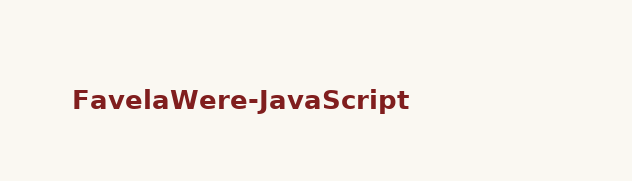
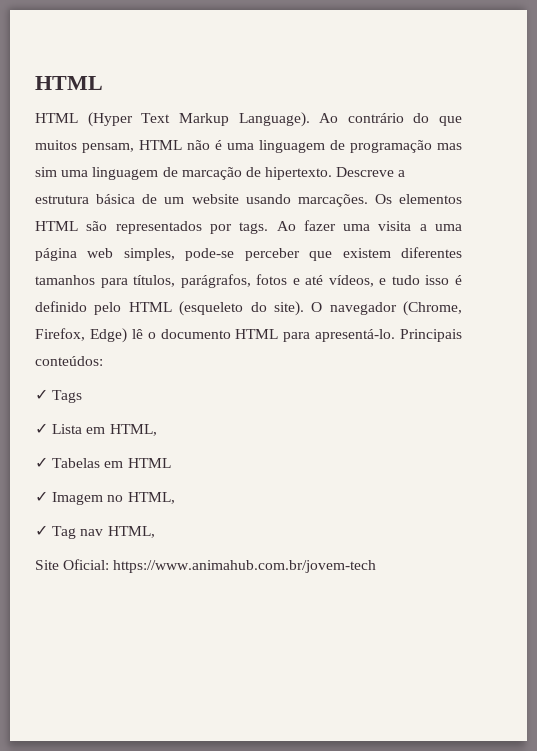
[72,89,409,114] FavelaWere-JavaScript -> [35,76,103,90] [35,112,462,127] [35,140,462,153] [35,167,406,180] [35,194,462,207] [35,220,463,234] [35,247,462,261] [35,274,463,288] [35,301,462,316] [35,328,462,343] [35,356,103,366] [35,389,83,403] [35,423,157,436] [35,457,171,468] [35,491,175,505] [35,525,155,539] [35,559,377,573] HTML // HTML (Hyper Text Markup Language). Ao contrário do que muitos pensam, HTML não é uma linguagem de programação mas sim uma linguagem de marcação de hipertexto. Descreve a estrutura básica de um website usando marcações. Os elementos HTML são representados por tags. Ao fazer uma visita a uma página web simples, pode-se perceber que existem diferentes tamanhos para títulos, parágrafos, fotos e até vídeos, e tudo isso é definido pelo HTML (esqueleto do site). O navegador (Chrome, Firefox, Edge) lê o documento HTML para apresentá-lo. Principais conteúdos: // ✓ Tags // ✓ Lista em HTML, // ✓ Tabelas em HTML // ✓ Imagem no HTML, // ✓ Tag nav HTML, // Site Oficial: https://www.animahub.com.br/jovem-tech

